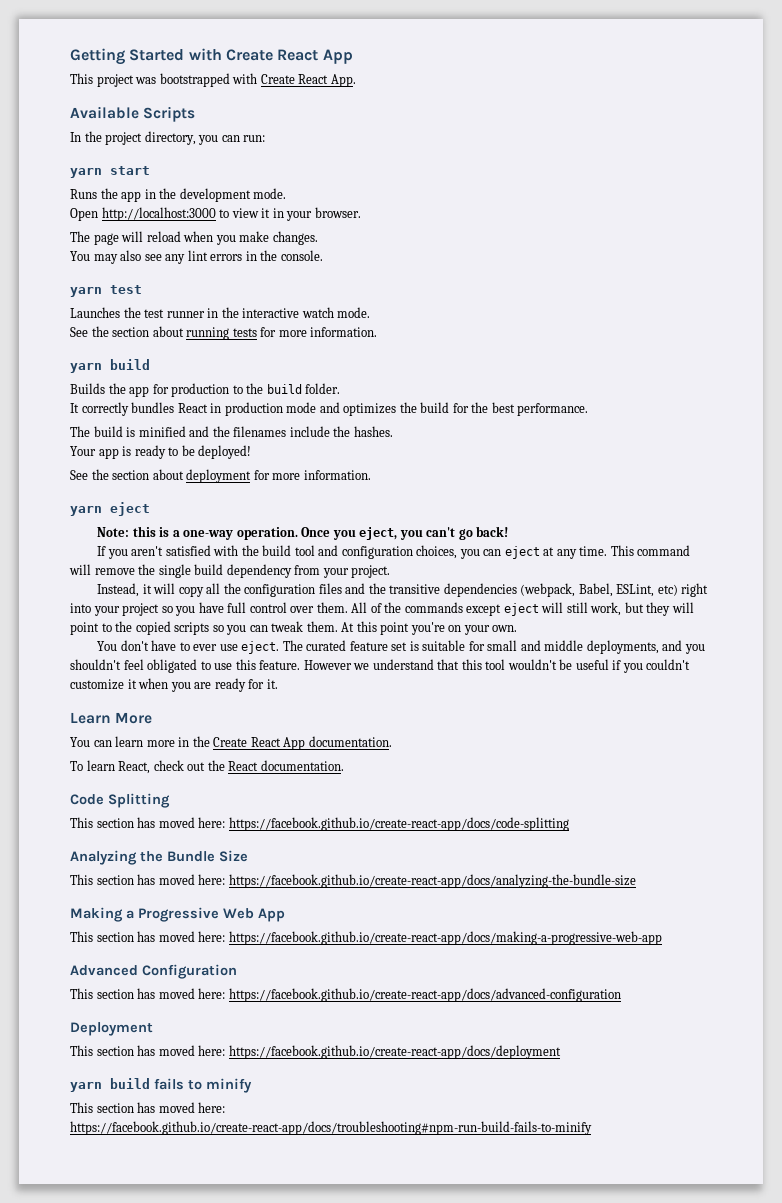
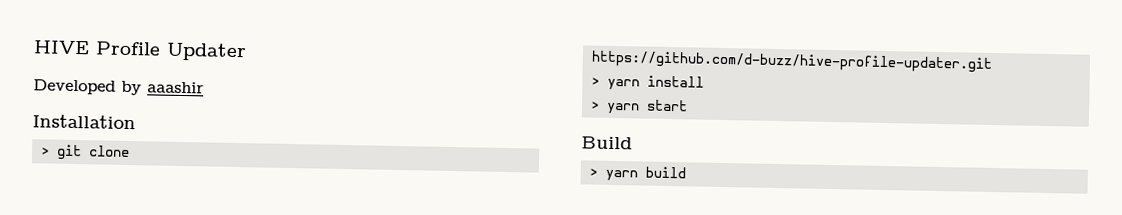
[70,48,353,65] [70,73,356,87] [70,106,196,122] [70,131,266,145] [70,166,150,178] [70,188,287,202] [70,207,361,221] [70,231,318,245] [70,250,323,264] [70,285,142,297] [70,307,371,318] [70,326,378,340] [70,359,150,373] [70,383,341,397] [70,402,589,416] [70,426,393,437] [70,445,252,459] [70,469,371,483] [70,502,150,516] [97,526,509,540] [97,545,691,559] [69,564,391,578] [97,583,709,597] [70,602,694,616] [70,621,518,635] [97,640,705,654] [70,659,691,673] [70,678,278,692] [70,712,153,724] [70,736,392,750] [70,760,344,774] [70,793,170,808] [70,817,569,831] [70,850,248,865] [70,874,636,888] [70,907,285,922] [70,931,662,945] [70,964,237,979] [70,988,621,1002] [70,1022,153,1036] [70,1045,561,1059] [70,1078,252,1093] [70,1102,226,1113] [70,1121,592,1135] Getting Started with Create React App // This project was bootstrapped with Create React App. // Available Scripts // In the project directory, you can run: // yarn start // Runs the app in the development mode. // Open http://localhost:3000 to view it in your browser. // The page will reload when you make changes. // You may also see any lint errors in the console. // yarn test // Launches the test runner in the interactive watch mode. // See the section about running tests for more information. // yarn build // Builds the app for production to the build folder. // It correctly bundles React in production mode and optimizes the build for the best performance. // The build is minified and the filenames include the hashes. // Your app is ready to be deployed! // See the section about deployment for more information. // yarn eject // Note: this is a one-way operation. Once you eject, you can't go back! // If you aren't satisfied with the build tool and configuration choices, you can eject at any time. This command will remove the single build dependency from your project. // Instead, it will copy all the configuration files and the transitive dependencies (webpack, Babel, ESLint, etc) right into your project so you have full control over them. All of the commands except eject will still work, but they will point to the copied scripts so you can tweak them. At this point you're on your own. // You don't have to ever use eject. The curated feature set is suitable for small and middle deployments, and you shouldn't feel obligated to use this feature. However we understand that this tool wouldn't be useful if you couldn't customize it when you are ready for it. // Learn More // You can learn more in the Create React App documentation. // To learn React, check out the React documentation. // Code Splitting // This section has moved here: https://facebook.github.io/create-react-app/docs/code-splitting // Analyzing the Bundle Size // This section has moved here: https://facebook.github.io/create-react-app/docs/analyzing-the-bundle-size // Making a Progressive Web App // This section has moved here: https://facebook.github.io/create-react-app/docs/making-a-progressive-web-app // Advanced Configuration // This section has moved here: https://facebook.github.io/create-react-app/docs/advanced-configuration // Deployment // This section has moved here: https://facebook.github.io/create-react-app/docs/deployment // yarn build fails to minify // This section has moved here: https://facebook.github.io/create-react-app/docs/troubleshooting#npm-run-build-fails-to-minify -> [33,40,247,62] [33,79,204,96] [32,114,136,130] [41,144,130,161] [591,50,992,73] [591,75,704,91] [590,99,688,115] [581,136,633,150] [589,166,686,182] HIVE Profile Updater // Developed by aaashir // Installation // > git clone https://github.com/d-buzz/hive-profile-updater.git // > yarn install // > yarn start // Build // > yarn build

